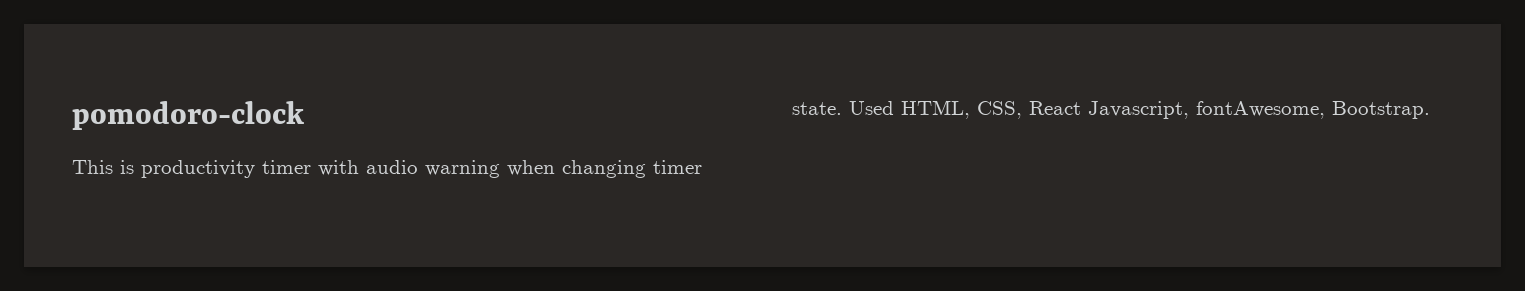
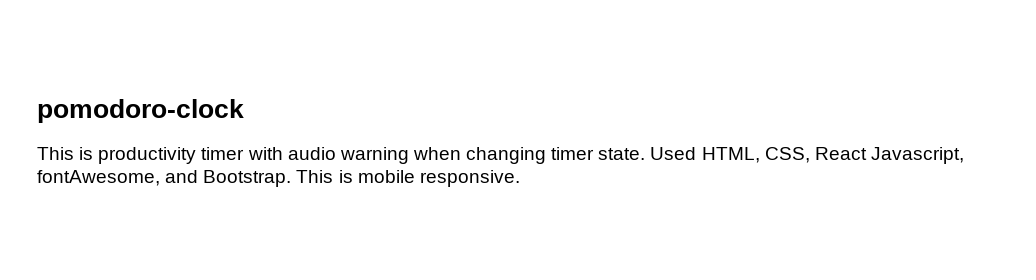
[1332,101,1430,119] Bootstrap. -> [165,170,520,187] and Bootstrap. This is mobile responsive.

